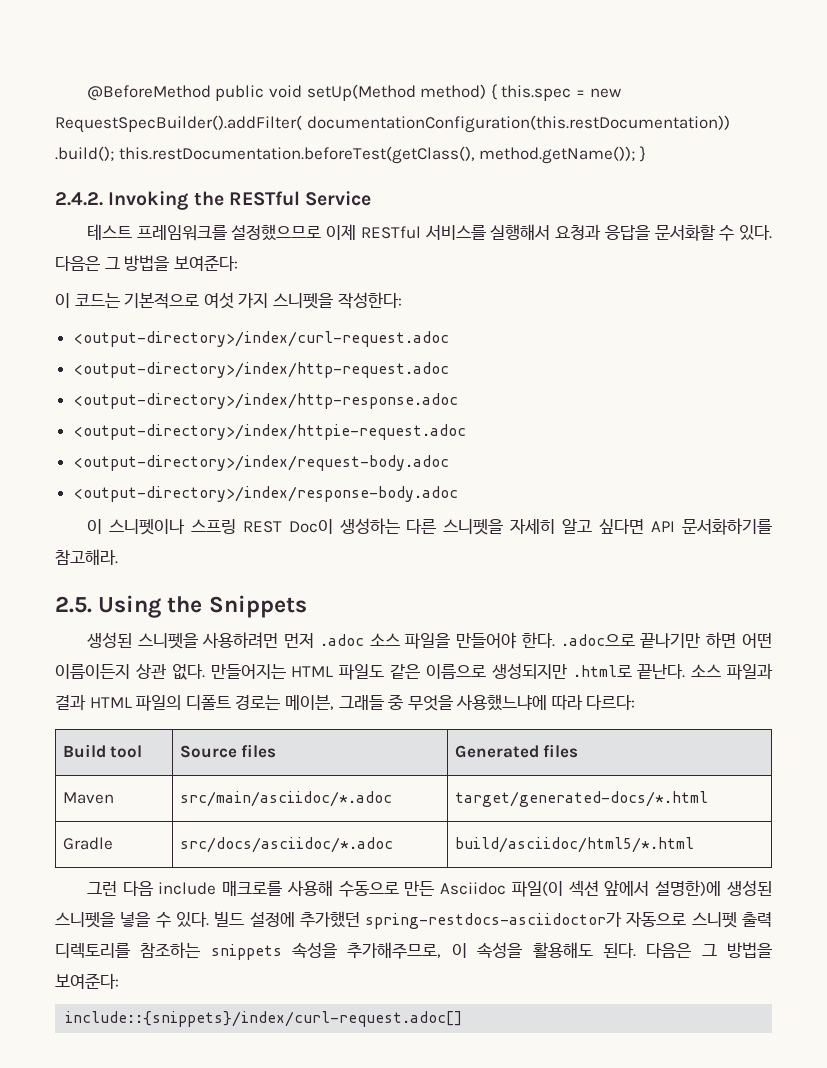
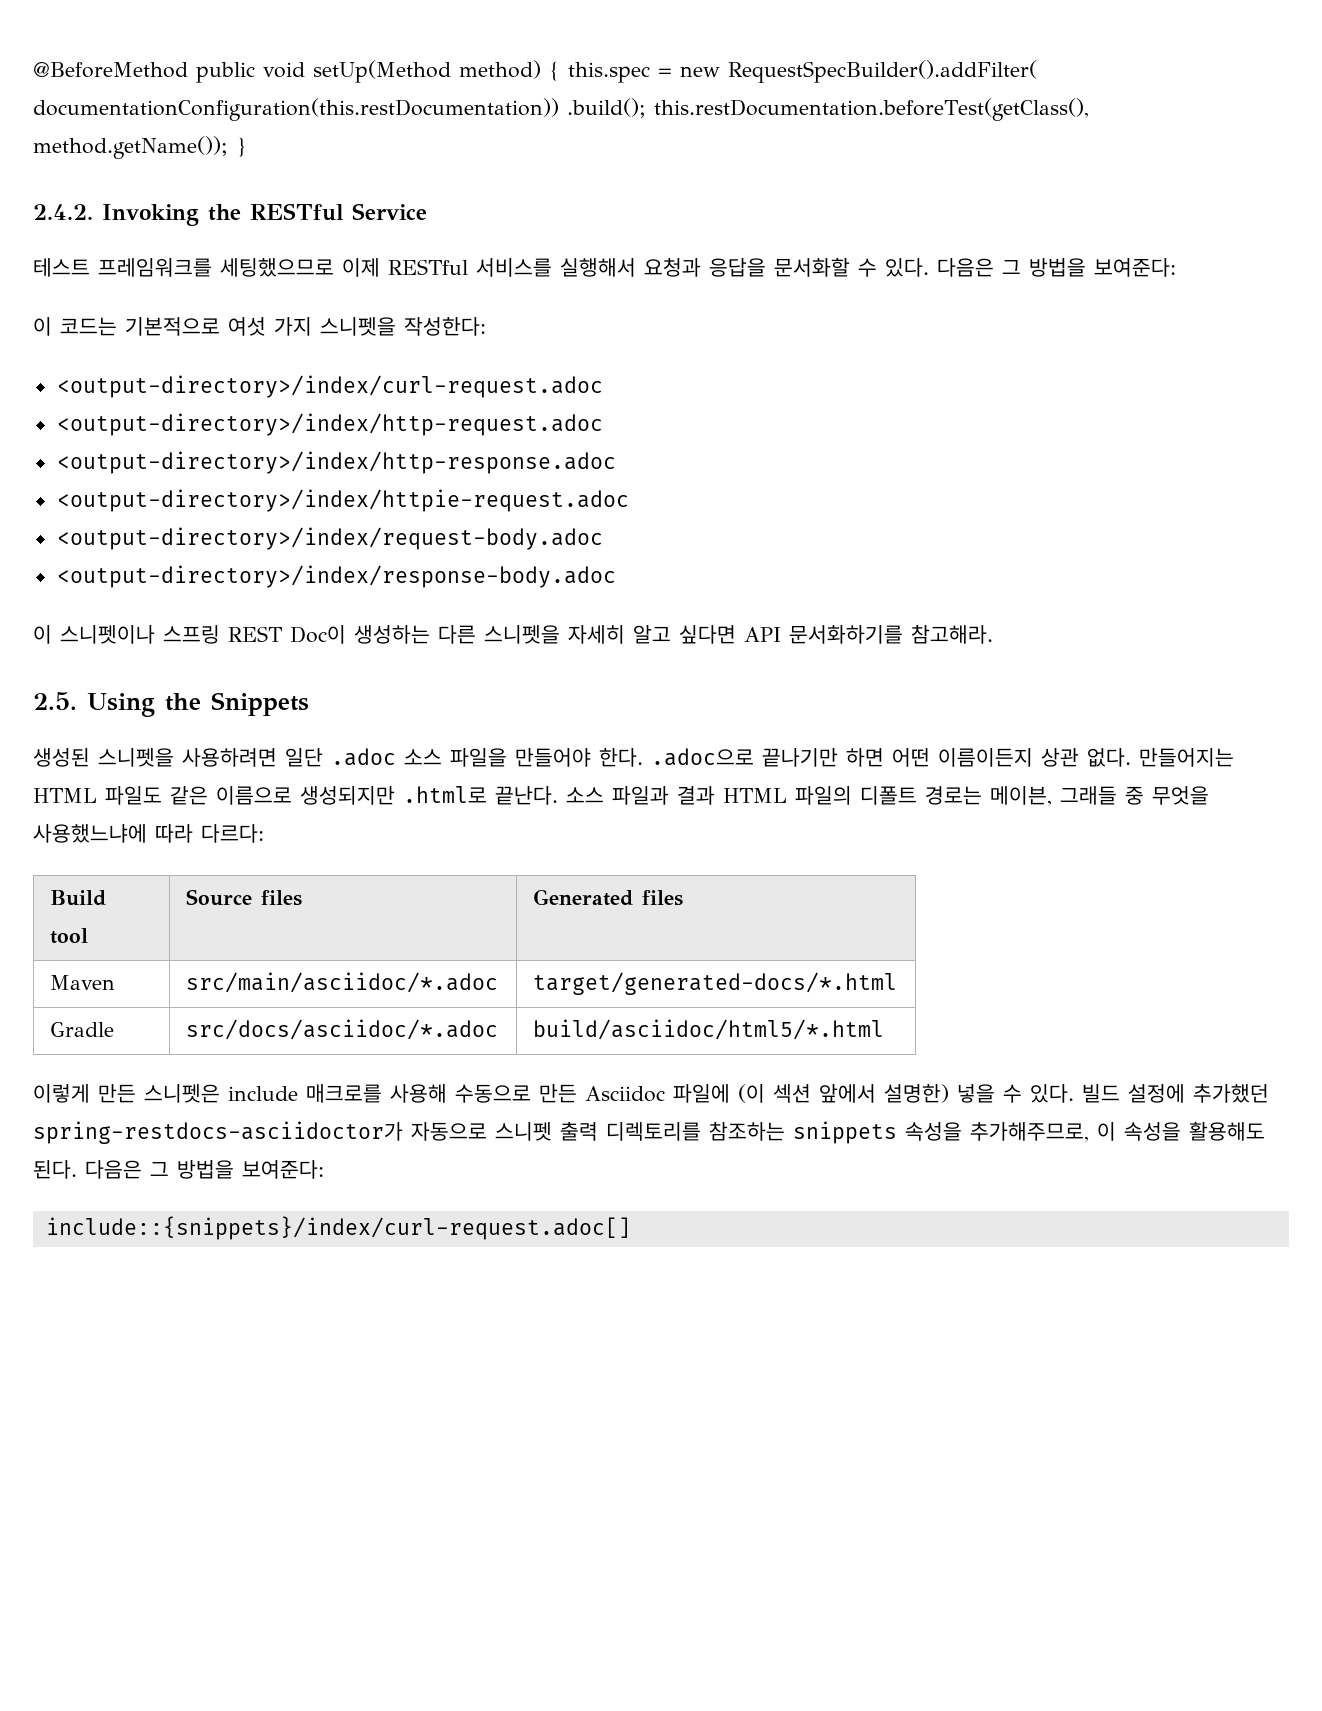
[231,224,322,241] 설정했으므로 -> [220,258,334,277] 세팅했으므로
[202,632,315,648] 사용하려먼 먼저 -> [182,748,323,767] 사용하려면 일단
[86,881,153,896] 그런 다음 -> [33,1084,220,1103] 이렇게 만든 스니펫은
[511,880,772,897] [55,912,115,928] 파일(이 섹션 앞에서 설명한)에 생성된 스니펫을 -> [673,1084,949,1103] 파일에 (이 섹션 앞에서 설명한)

